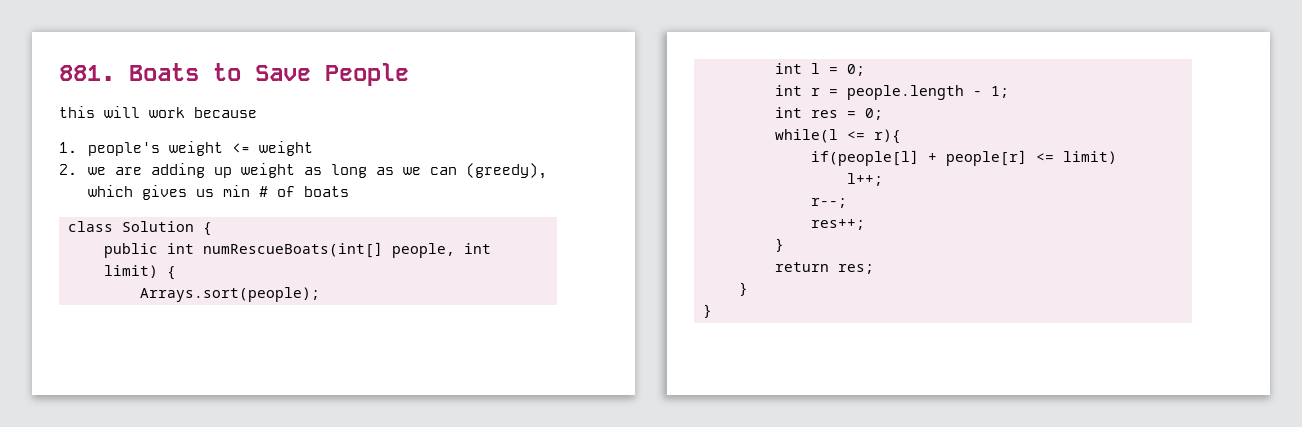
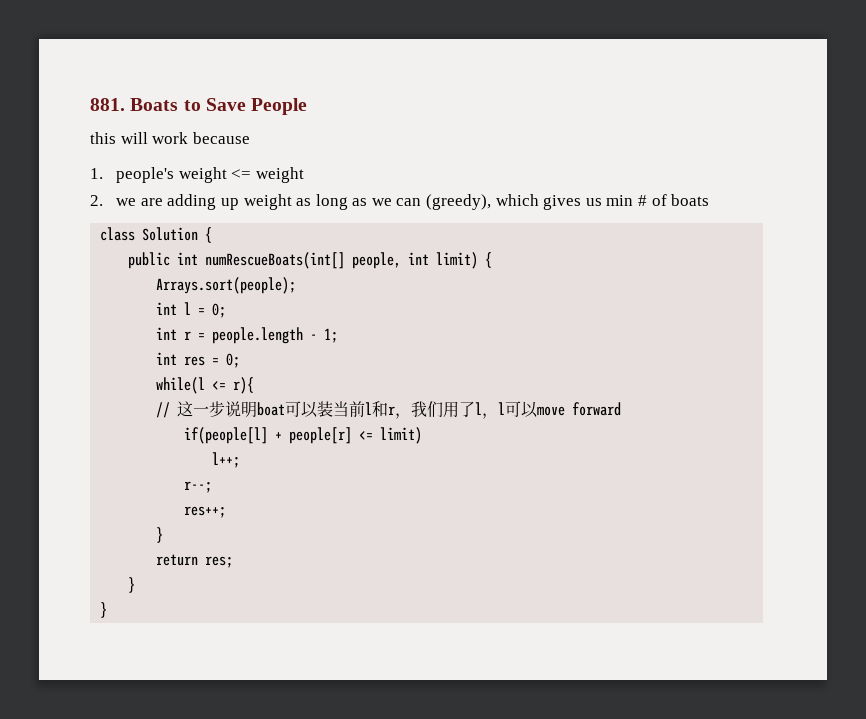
(901, 136) none -> [156,401,622,419] // // 这一步说明boat可以装当前l和r，我们用了l，l可以move forward

